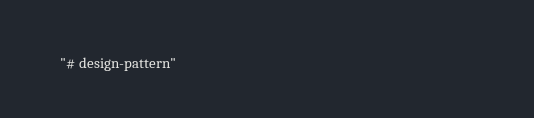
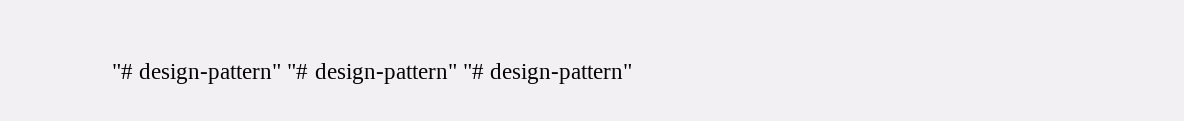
[60,57,176,71] "# design-pattern" -> [112,63,633,84] "# design-pattern" "# design-pattern" "# design-pattern"

